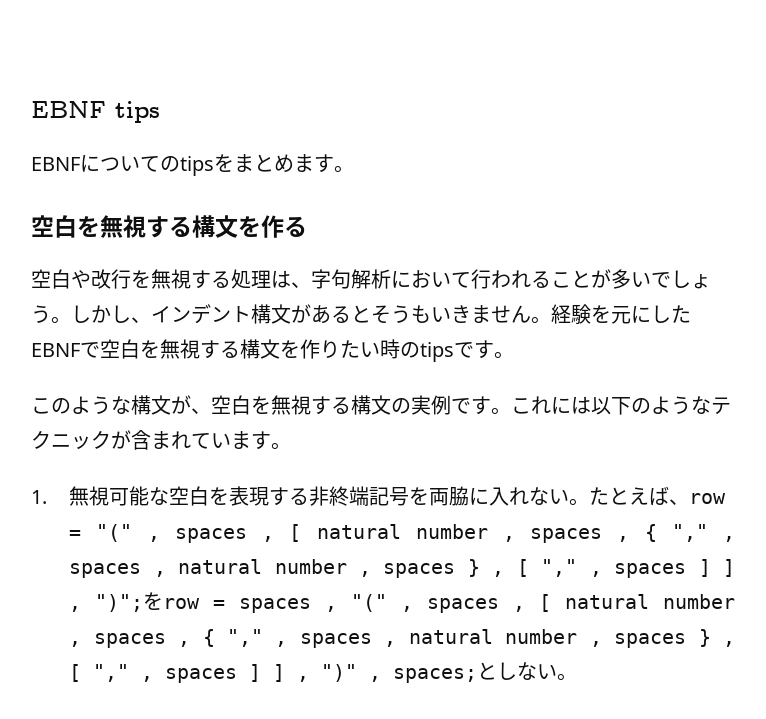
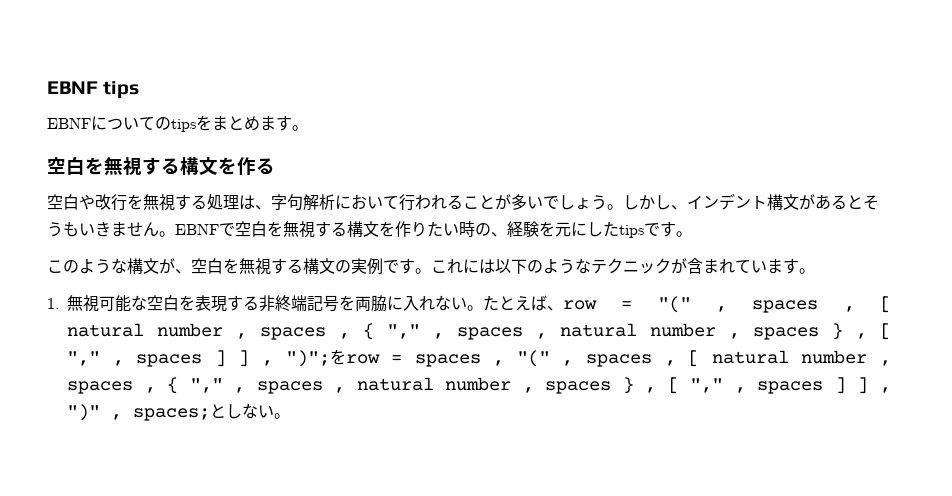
[551,304,691,325] 経験を元にした -> (175, 234) none
(420, 350) none -> [491,221,619,237] 、経験を元にした

